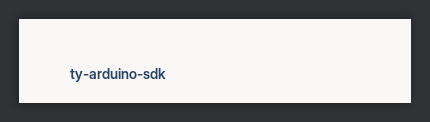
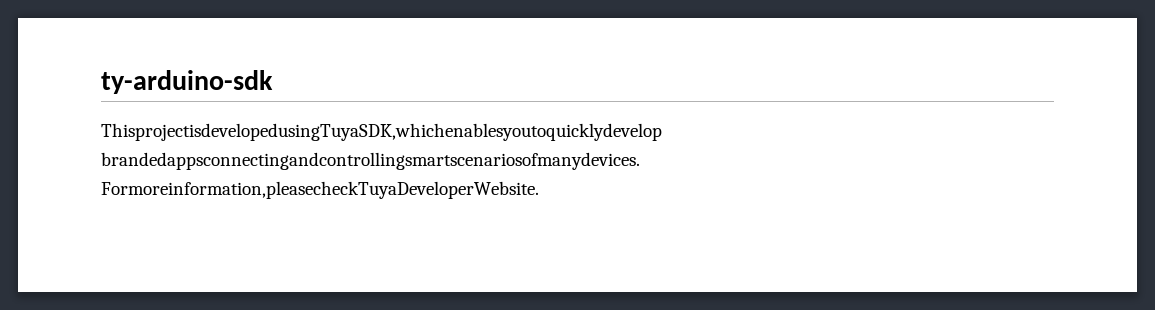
(166, 75) none -> [101,123,662,141] [101,152,640,170] [101,181,539,199] // ThisprojectisdevelopedusingTuyaSDK,whichenablesyoutoquicklydevelop brandedappsconnectingandcontrollingsmartscenariosofmanydevices. Formoreinformation,pleasecheckTuyaDeveloperWebsite.

